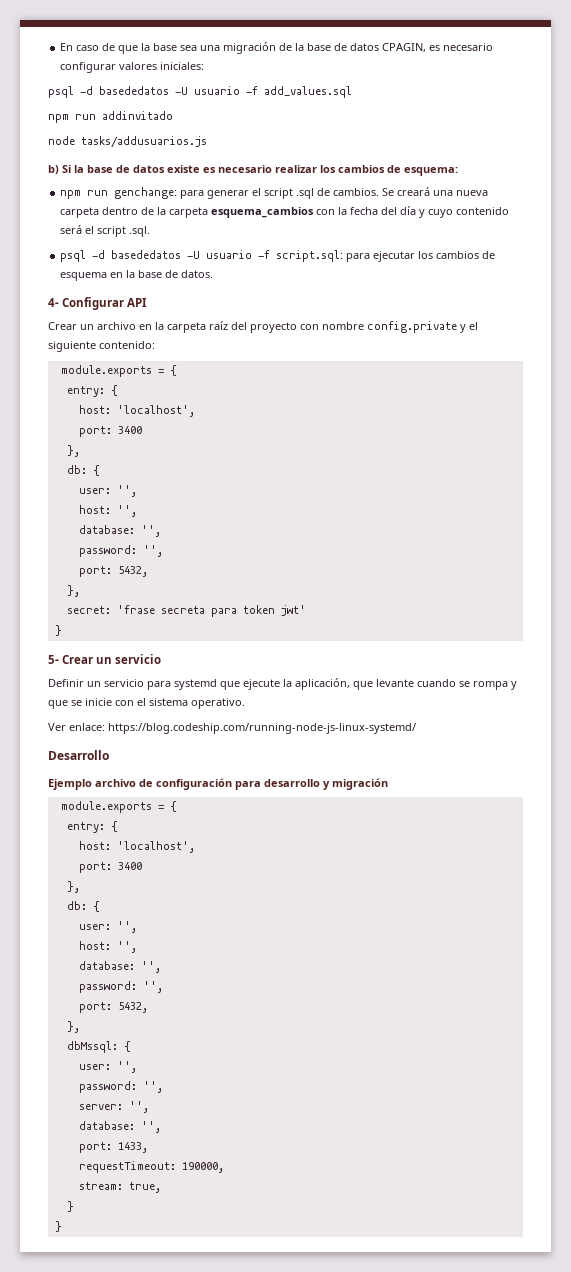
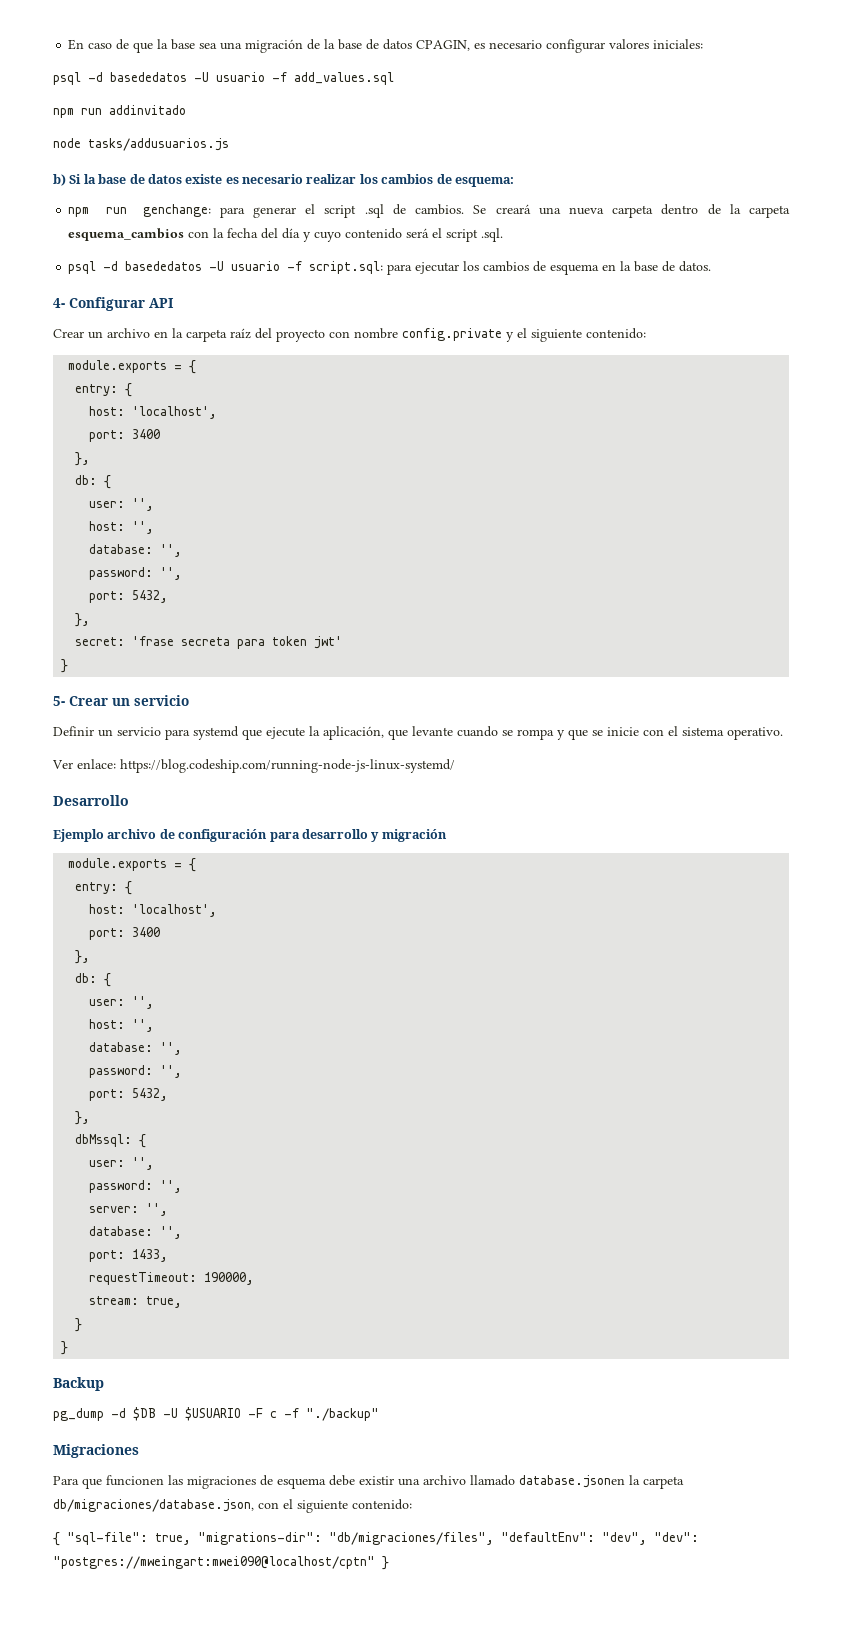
(62, 1226) none -> [53,1377,104,1391] [53,1407,379,1421] [53,1444,139,1458] [53,1475,684,1489] [53,1499,412,1513] [53,1532,699,1546] [53,1556,389,1570] // Backup // pg_dump -d $DB -U $USUARIO -F c -f "./backup" // Migraciones // Para que funcionen las migraciones de esquema debe existir una archivo llamado database.jsonen la carpeta db/migraciones/database.json, con el siguiente contenido: // { "sql-file": true, "migrations-dir": "db/migraciones/files", "defaultEnv": "dev", "dev": "postgres://mweingart:mwei090@localhost/cptn" }

